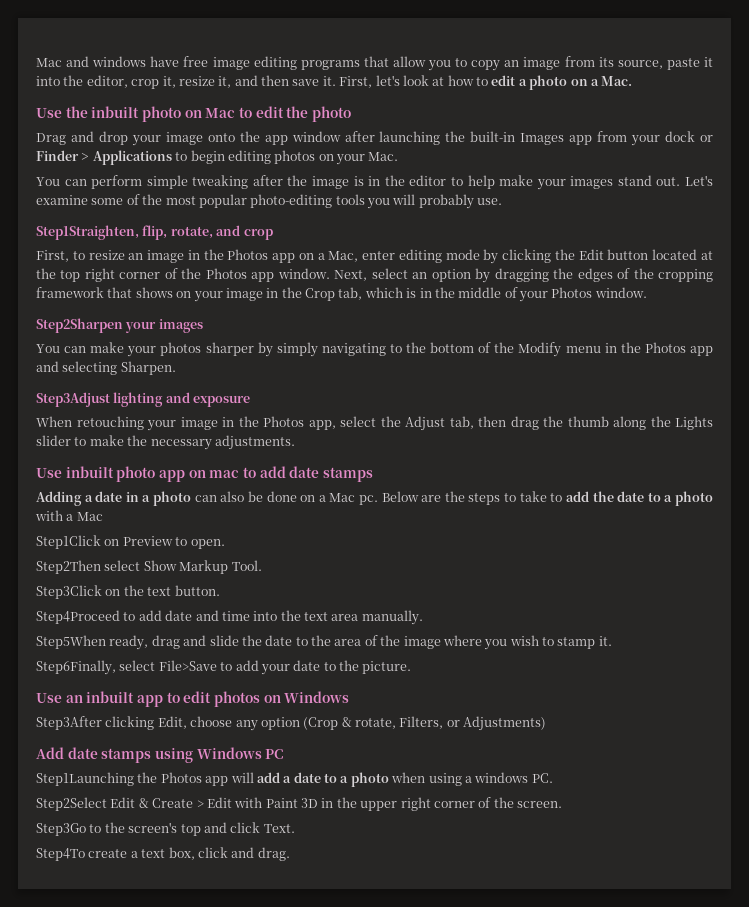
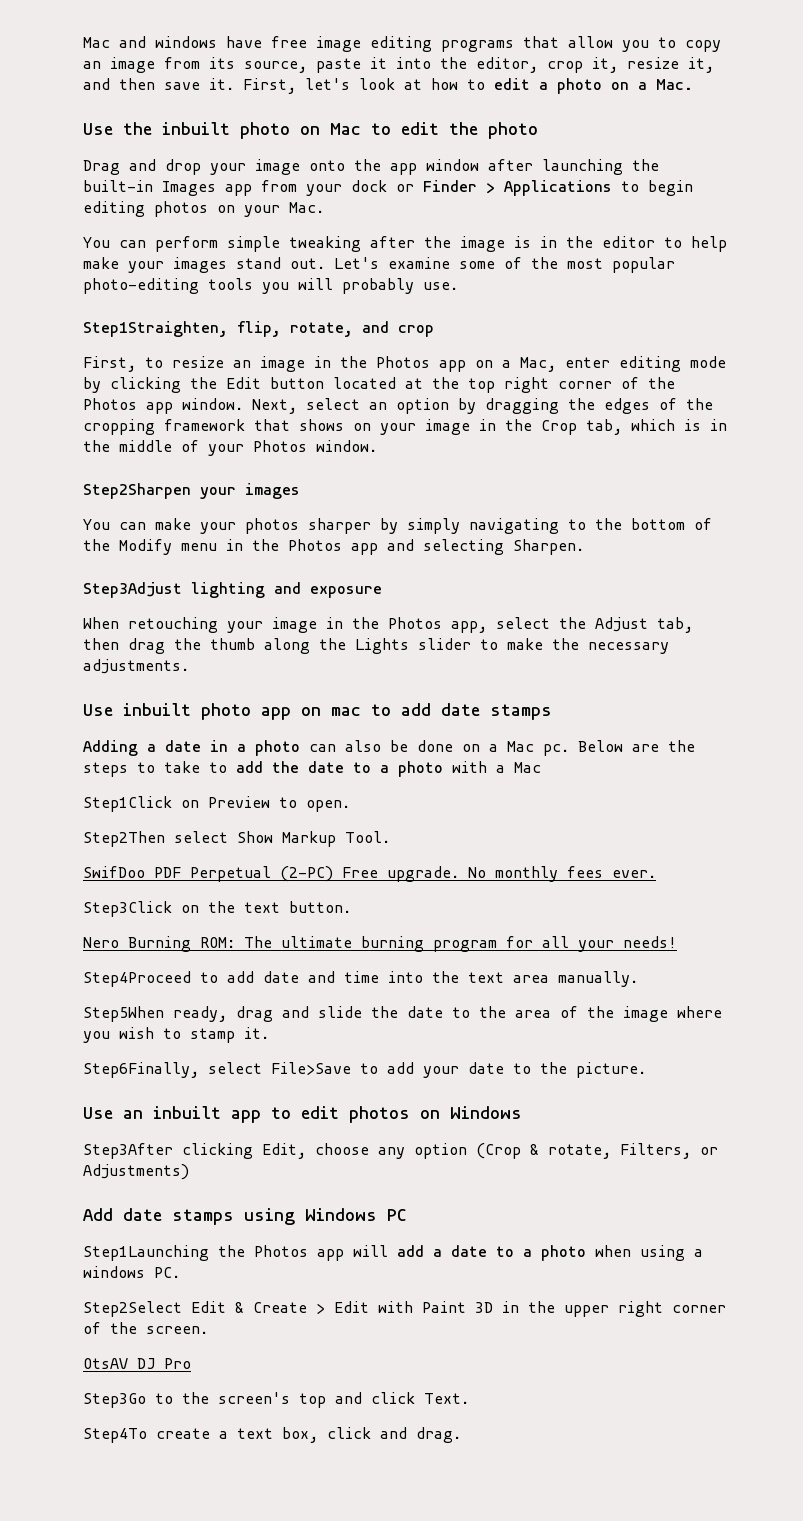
(262, 565) none -> [83,866,656,882] // SwifDoo PDF Perpetual (2-PC) Free upgrade. No monthly fees ever.
(220, 590) none -> [83,936,677,952] // Nero Burning ROM: The ultimate burning program for all your needs!
(562, 804) none -> [83,1358,191,1369] // OtsAV DJ Pro

